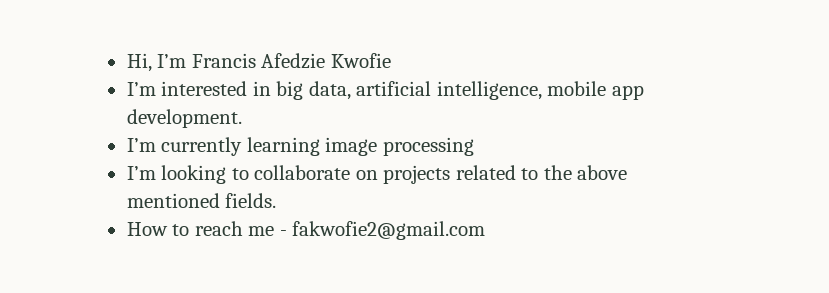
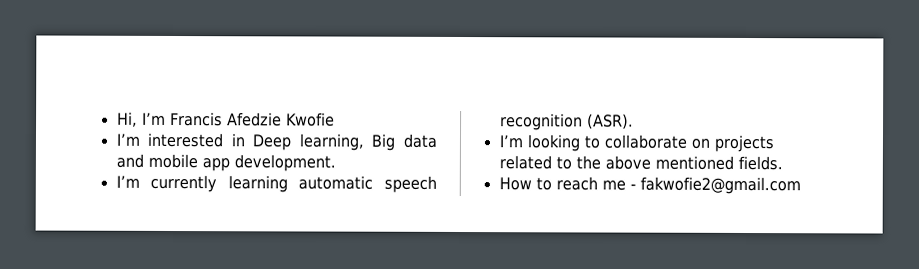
[276,81,542,100] big data, artificial intelligence, -> [252,133,438,151] [115,153,144,168] Deep learning, Big data and
[325,137,474,156] image processing -> [298,175,437,193] [499,113,634,131] automatic speech recognition (ASR).

